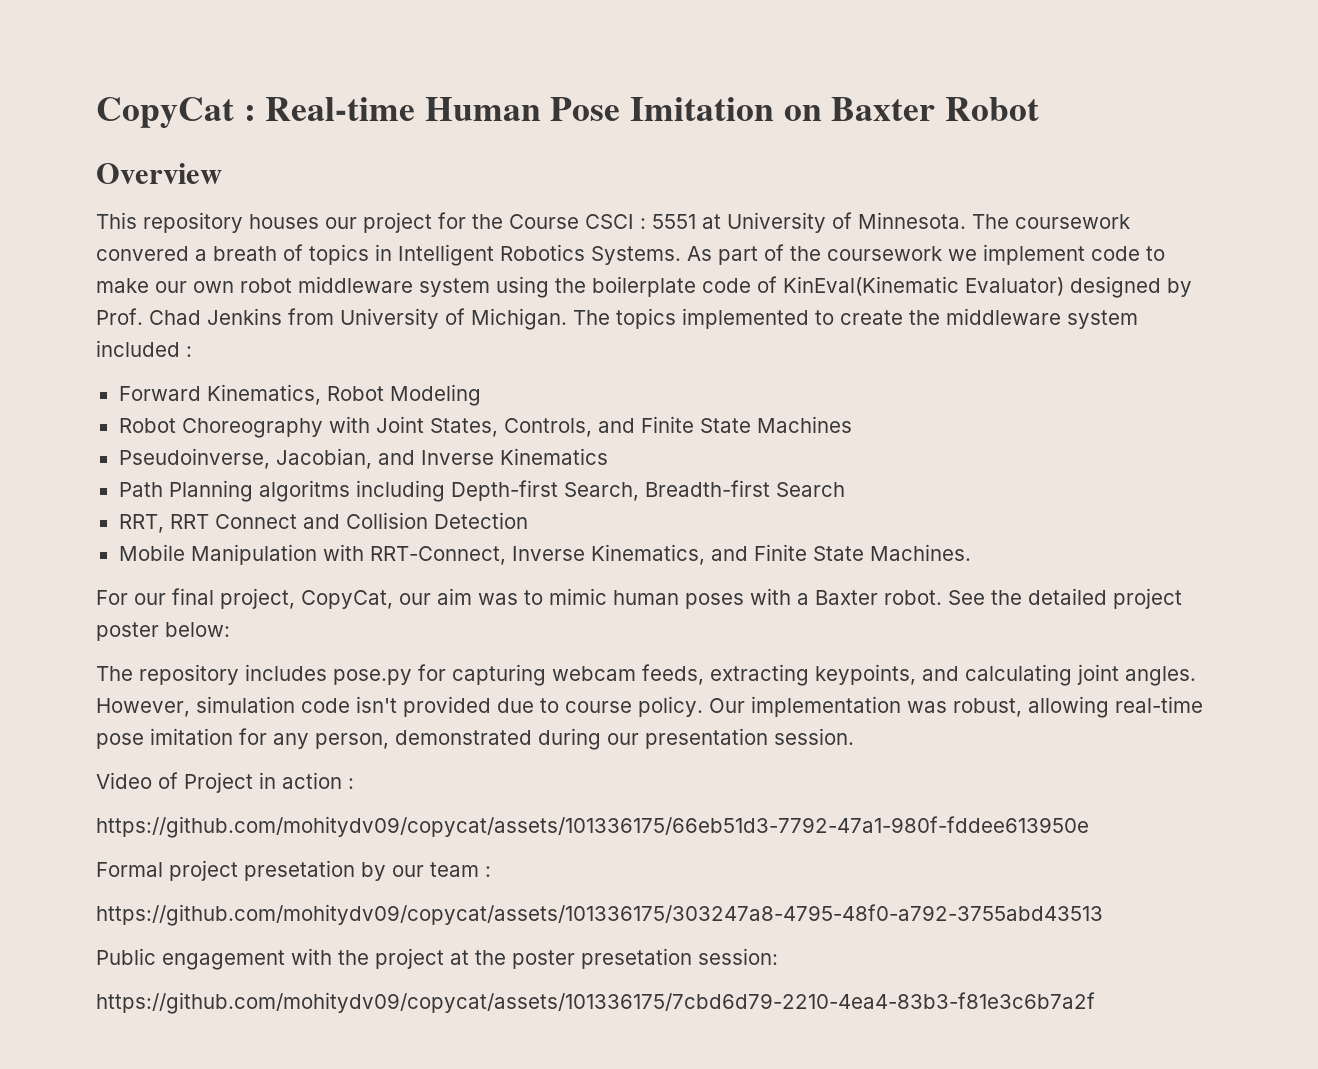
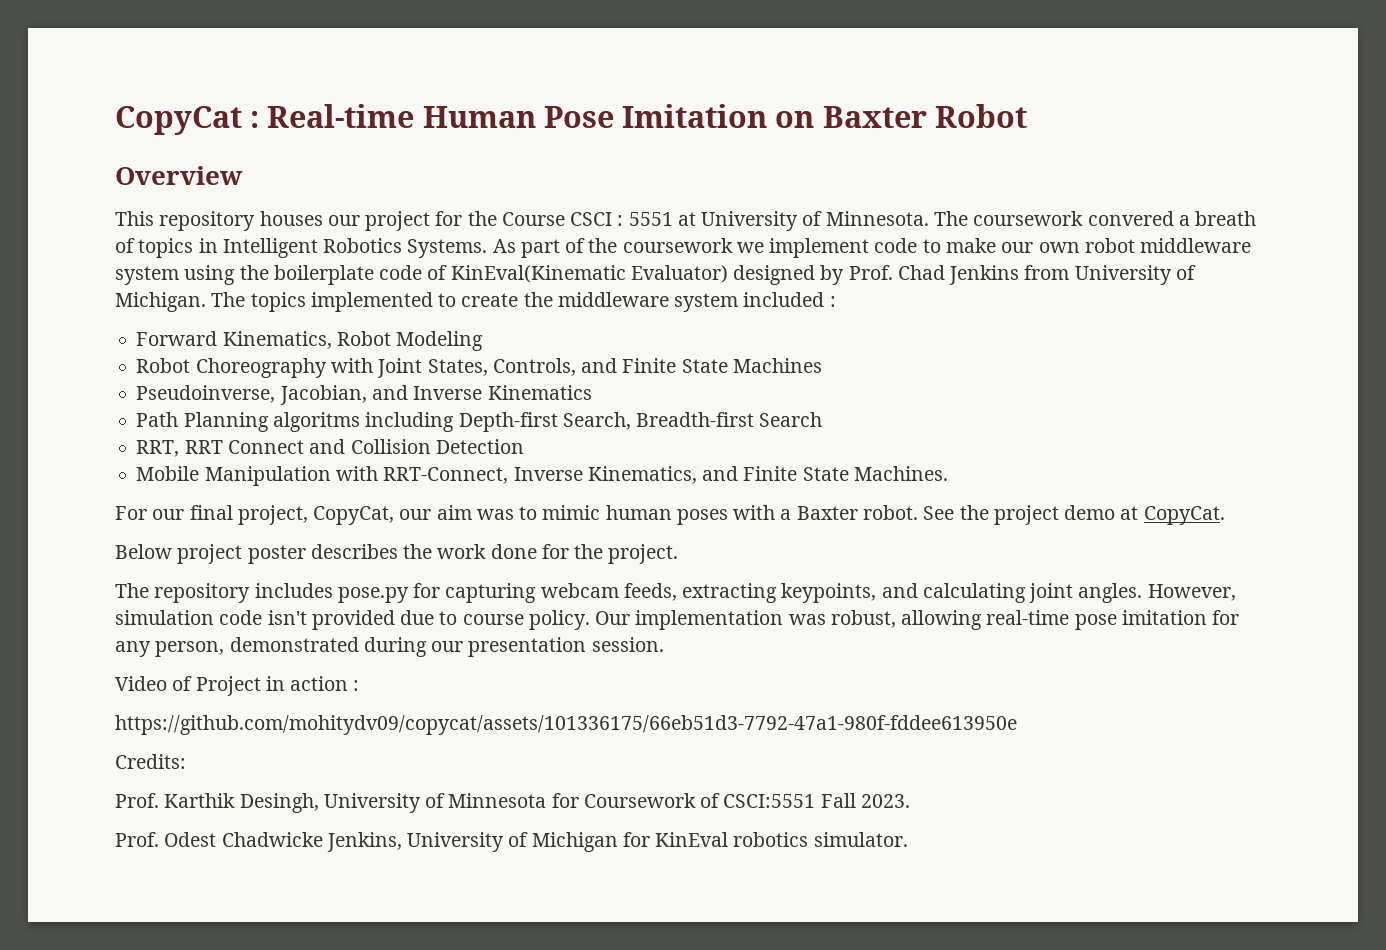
[1028,588,1182,609] [96,622,230,641] detailed project poster below: -> [993,505,1225,525] [115,544,679,564] project demo at CopyCat. // Below project poster describes the work done for the project.
[96,860,491,881] [96,904,1103,926] [96,948,778,970] [96,992,1095,1014] Formal project presetation by our team : // https://github.com/mohitydv09/copycat/assets/101336175/303247a8-4795-48f0-a792-3755abd43513 // Public engagement with the project at the poster presetation session: // https://github.com/mohitydv09/copycat/assets/101336175/7cbd6d79-2210-4ea4-83b3-f81e3c6b7a2f -> [115,754,186,769] [115,793,910,813] [115,832,908,852] Credits: // Prof. Karthik Desingh, University of Minnesota for Coursework of CSCI:5551 Fall 2023. // Prof. Odest Chadwicke Jenkins, University of Michigan for KinEval robotics simulator.

